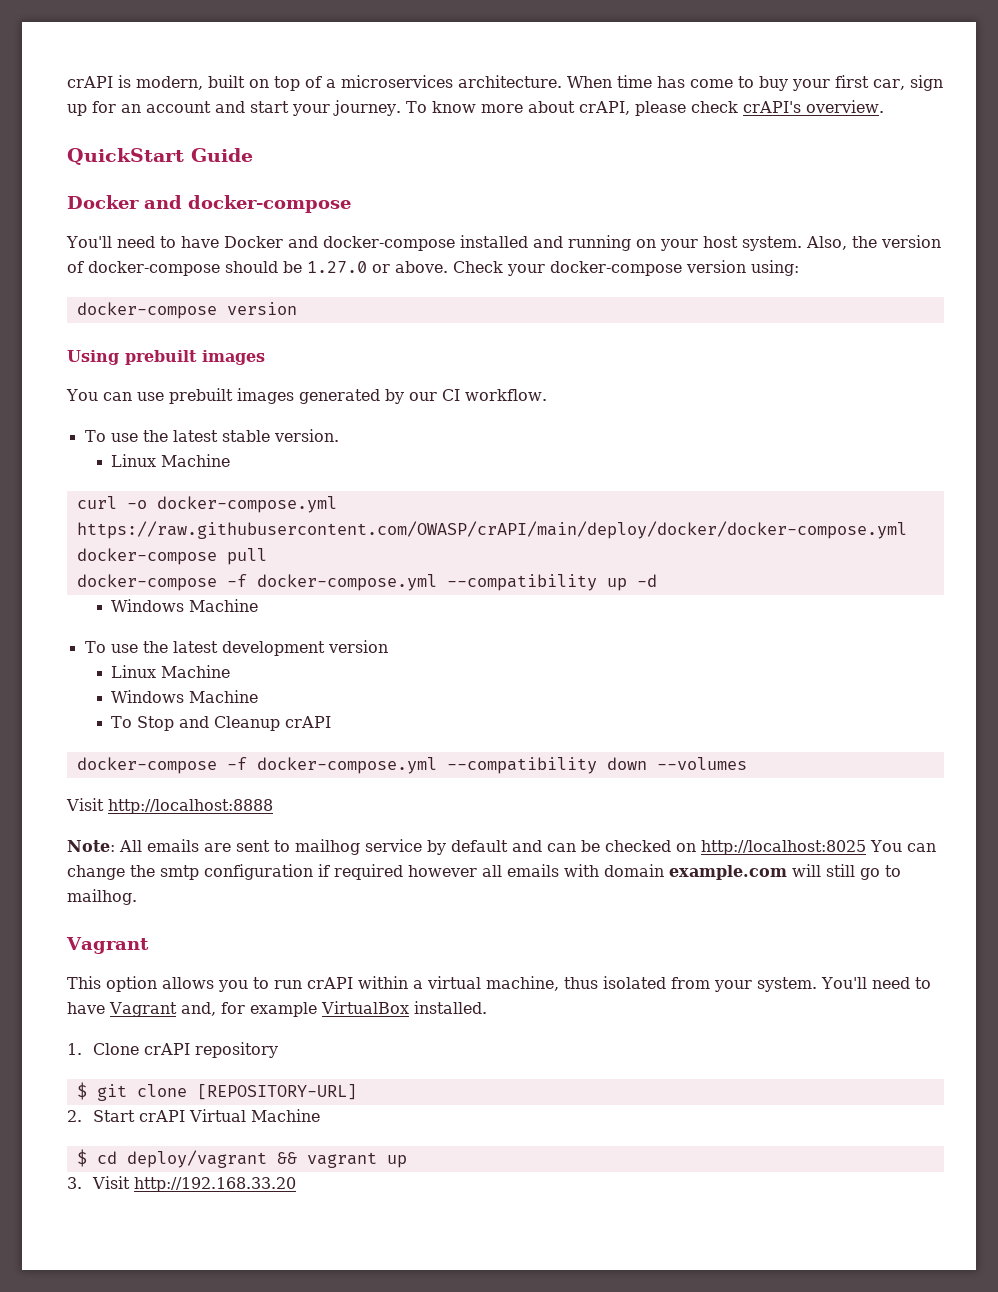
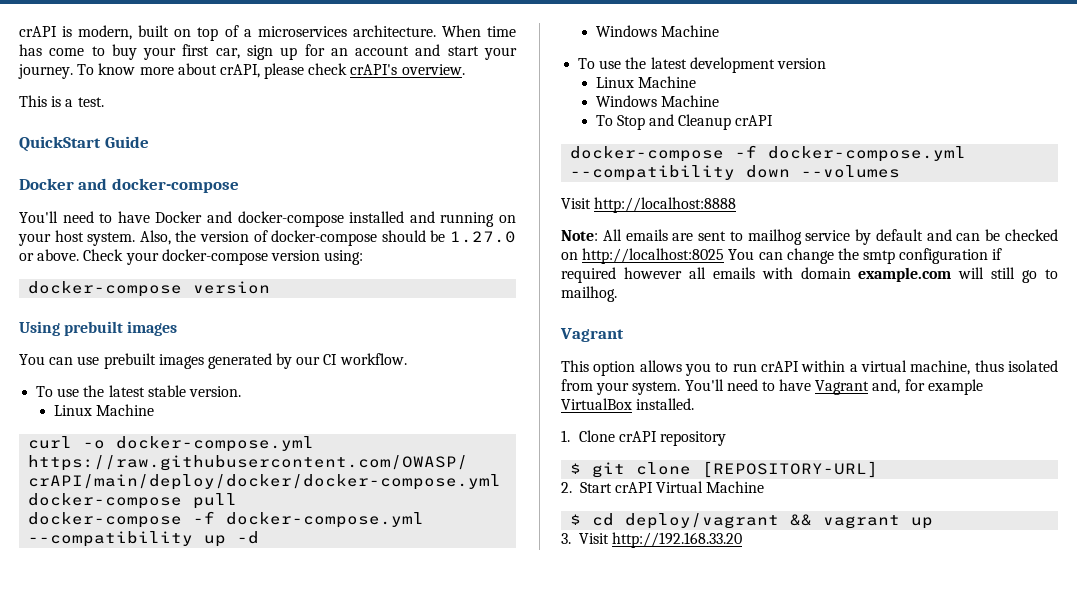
(884, 106) none -> [19,95,104,107] // This is a test.

